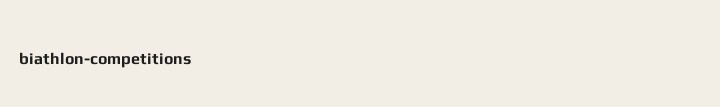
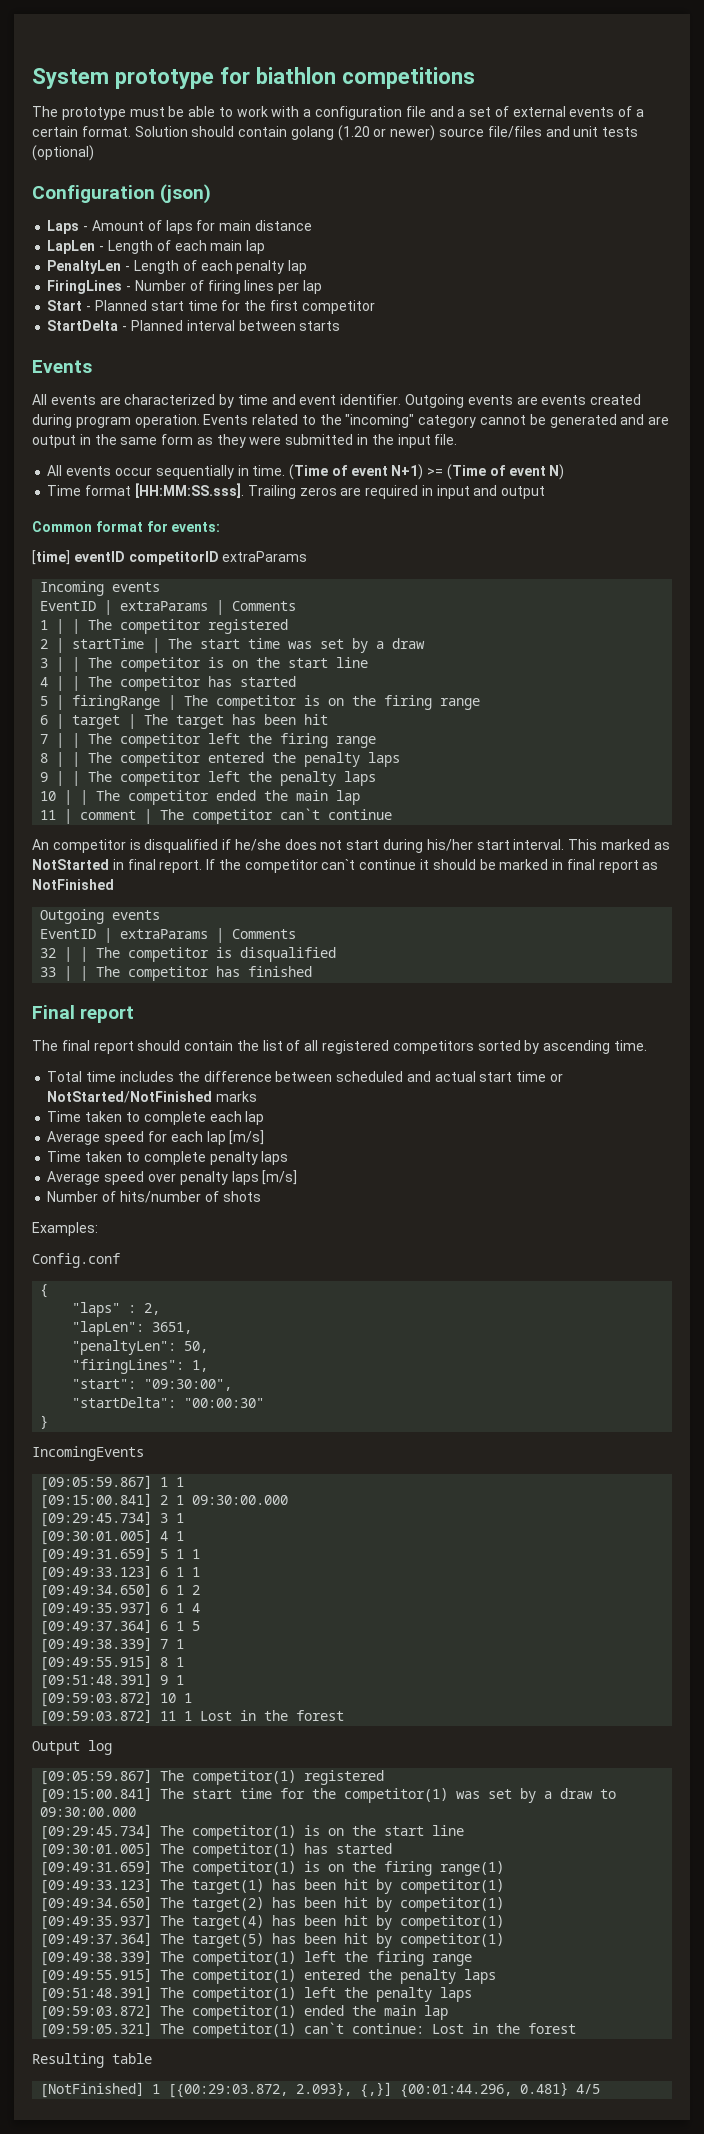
[19,52,191,68] biathlon-competitions -> [32,67,475,89] [32,106,645,120] [32,125,639,141] [32,145,94,161] [32,184,212,204] [47,220,312,234] [47,240,266,254] [47,260,308,274] [47,280,322,294] [47,300,375,314] [47,320,341,331] [32,360,92,373] [32,394,642,408] [32,414,670,428] [32,434,458,448] [47,464,565,480] [47,483,546,499] [32,521,221,532] [32,550,308,565] [40,581,161,596] [40,600,297,615] [40,619,289,634] [40,638,426,653] [40,657,369,672] [40,676,297,691] [40,695,481,710] [40,714,329,729] [40,733,377,748] [40,752,401,767] [40,771,377,786] [40,790,361,805] [40,808,393,824] [32,839,670,853] [32,859,659,873] [32,879,114,890] [40,909,161,924] [40,928,297,943] [40,947,337,962] [40,966,313,981] [32,1005,135,1023] [32,1040,647,1054] [47,1071,563,1082] [47,1091,258,1103] [47,1111,265,1125] [47,1130,265,1145] [47,1151,289,1165] [47,1170,298,1185] [47,1191,261,1203] [32,1222,98,1236] [32,1253,120,1268] [40,1284,49,1298] [72,1302,161,1317] [72,1321,193,1336] [72,1340,209,1355] [72,1359,209,1374] [72,1379,233,1391] [72,1397,265,1408] [40,1415,49,1429] [32,1446,144,1461] [40,1475,185,1491] [40,1493,289,1509] [40,1511,185,1527] [40,1529,185,1545] [40,1547,201,1563] [40,1565,201,1581] [40,1583,201,1599] [40,1601,201,1617] [40,1619,201,1635] [40,1637,185,1653] [40,1655,185,1671] [40,1673,185,1689] [40,1691,193,1707] [40,1709,345,1725] [32,1740,112,1755] [40,1769,385,1785] [40,1787,617,1803] [40,1807,137,1817] [40,1824,465,1840] [40,1842,393,1858] [40,1860,505,1876] [40,1878,505,1894] [40,1896,505,1912] [40,1914,505,1930] [40,1932,505,1948] [40,1950,473,1966] [40,1968,497,1984] [40,1986,473,2002] [40,2004,449,2020] [40,2022,577,2038] [32,2053,152,2068] [40,2082,601,2098] System prototype for biathlon competitions // The prototype must be able to work with a configuration file and a set of external events of a certain format. Solution should contain golang (1.20 or newer) source file/files and unit tests (optional) // Configuration (json) // Laps - Amount of laps for main distance // LapLen - Length of each main lap // PenaltyLen - Length of each penalty lap // FiringLines - Number of firing lines per lap // Start - Planned start time for the first competitor // StartDelta - Planned interval between starts // Events // All events are characterized by time and event identifier. Outgoing events are events created during program operation. Events related to the "incoming" category cannot be generated and are output in the same form as they were submitted in the input file. // All events occur sequentially in time. (Time of event N+1) >= (Time of event N) // Time format [HH:MM:SS.sss]. Trailing zeros are required in input and output // Common format for events: // [time] eventID competitorID extraParams // Incoming events // EventID | extraParams | Comments // 1 | | The competitor registered // 2 | startTime | The start time was set by a draw // 3 | | The competitor is on the start line // 4 | | The competitor has started // 5 | firingRange | The competitor is on the firing range // 6 | target | The target has been hit // 7 | | The competitor left the firing range // 8 | | The competitor entered the penalty laps // 9 | | The competitor left the penalty laps // 10 | | The competitor ended the main lap // 11 | comment | The competitor can`t continue // An competitor is disqualified if he/she does not start during his/her start interval. This marked as NotStarted in final report. If the competitor can`t continue it should be marked in final report as NotFinished // Outgoing events // EventID | extraParams | Comments // 32 | | The competitor is disqualified // 33 | | The competitor has finished // Final report // The final report should contain the list of all registered competitors sorted by ascending time. // Total time includes the difference between scheduled and actual start time or NotStarted/NotFinished marks // Time taken to complete each lap // Average speed for each lap [m/s] // Time taken to complete penalty laps // Average speed over penalty laps [m/s] // Number of hits/number of shots // Examples: // Config.conf // { // "laps" : 2, // "lapLen": 3651, // "penaltyLen": 50, // "firingLines": 1, // "start": "09:30:00", // "startDelta": "00:00:30" // } // IncomingEvents // [09:05:59.867] 1 1 // [09:15:00.841] 2 1 09:30:00.000 // [09:29:45.734] 3 1 // [09:30:01.005] 4 1 // [09:49:31.659] 5 1 1 // [09:49:33.123] 6 1 1 // [09:49:34.650] 6 1 2 // [09:49:35.937] 6 1 4 // [09:49:37.364] 6 1 5 // [09:49:38.339] 7 1 // [09:49:55.915] 8 1 // [09:51:48.391] 9 1 // [09:59:03.872] 10 1 // [09:59:03.872] 11 1 Lost in the forest // Output log // [09:05:59.867] The competitor(1) registered // [09:15:00.841] The start time for the competitor(1) was set by a draw to 09:30:00.000 // [09:29:45.734] The competitor(1) is on the start line // [09:30:01.005] The competitor(1) has started // [09:49:31.659] The competitor(1) is on the firing range(1) // [09:49:33.123] The target(1) has been hit by competitor(1) // [09:49:34.650] The target(2) has been hit by competitor(1) // [09:49:35.937] The target(4) has been hit by competitor(1) // [09:49:37.364] The target(5) has been hit by competitor(1) // [09:49:38.339] The competitor(1) left the firing range // [09:49:55.915] The competitor(1) entered the penalty laps // [09:51:48.391] The competitor(1) left the penalty laps // [09:59:03.872] The competitor(1) ended the main lap // [09:59:05.321] The competitor(1) can`t continue: Lost in the forest // Resulting table // [NotFinished] 1 [{00:29:03.872, 2.093}, {,}] {00:01:44.296, 0.481} 4/5

